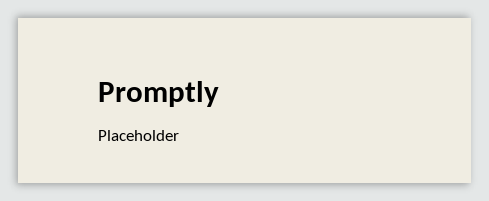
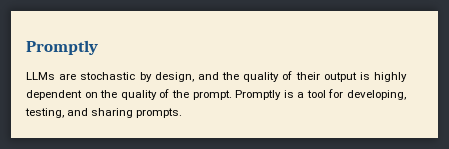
[98,130,179,141] Placeholder -> [26,71,408,82] [26,89,406,100] [25,108,183,118] LLMs are stochastic by design, and the quality of their output is highly dependent on the quality of the prompt. Promptly is a tool for developing, testing, and sharing prompts.

